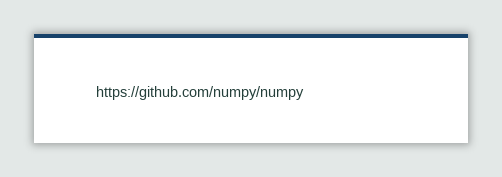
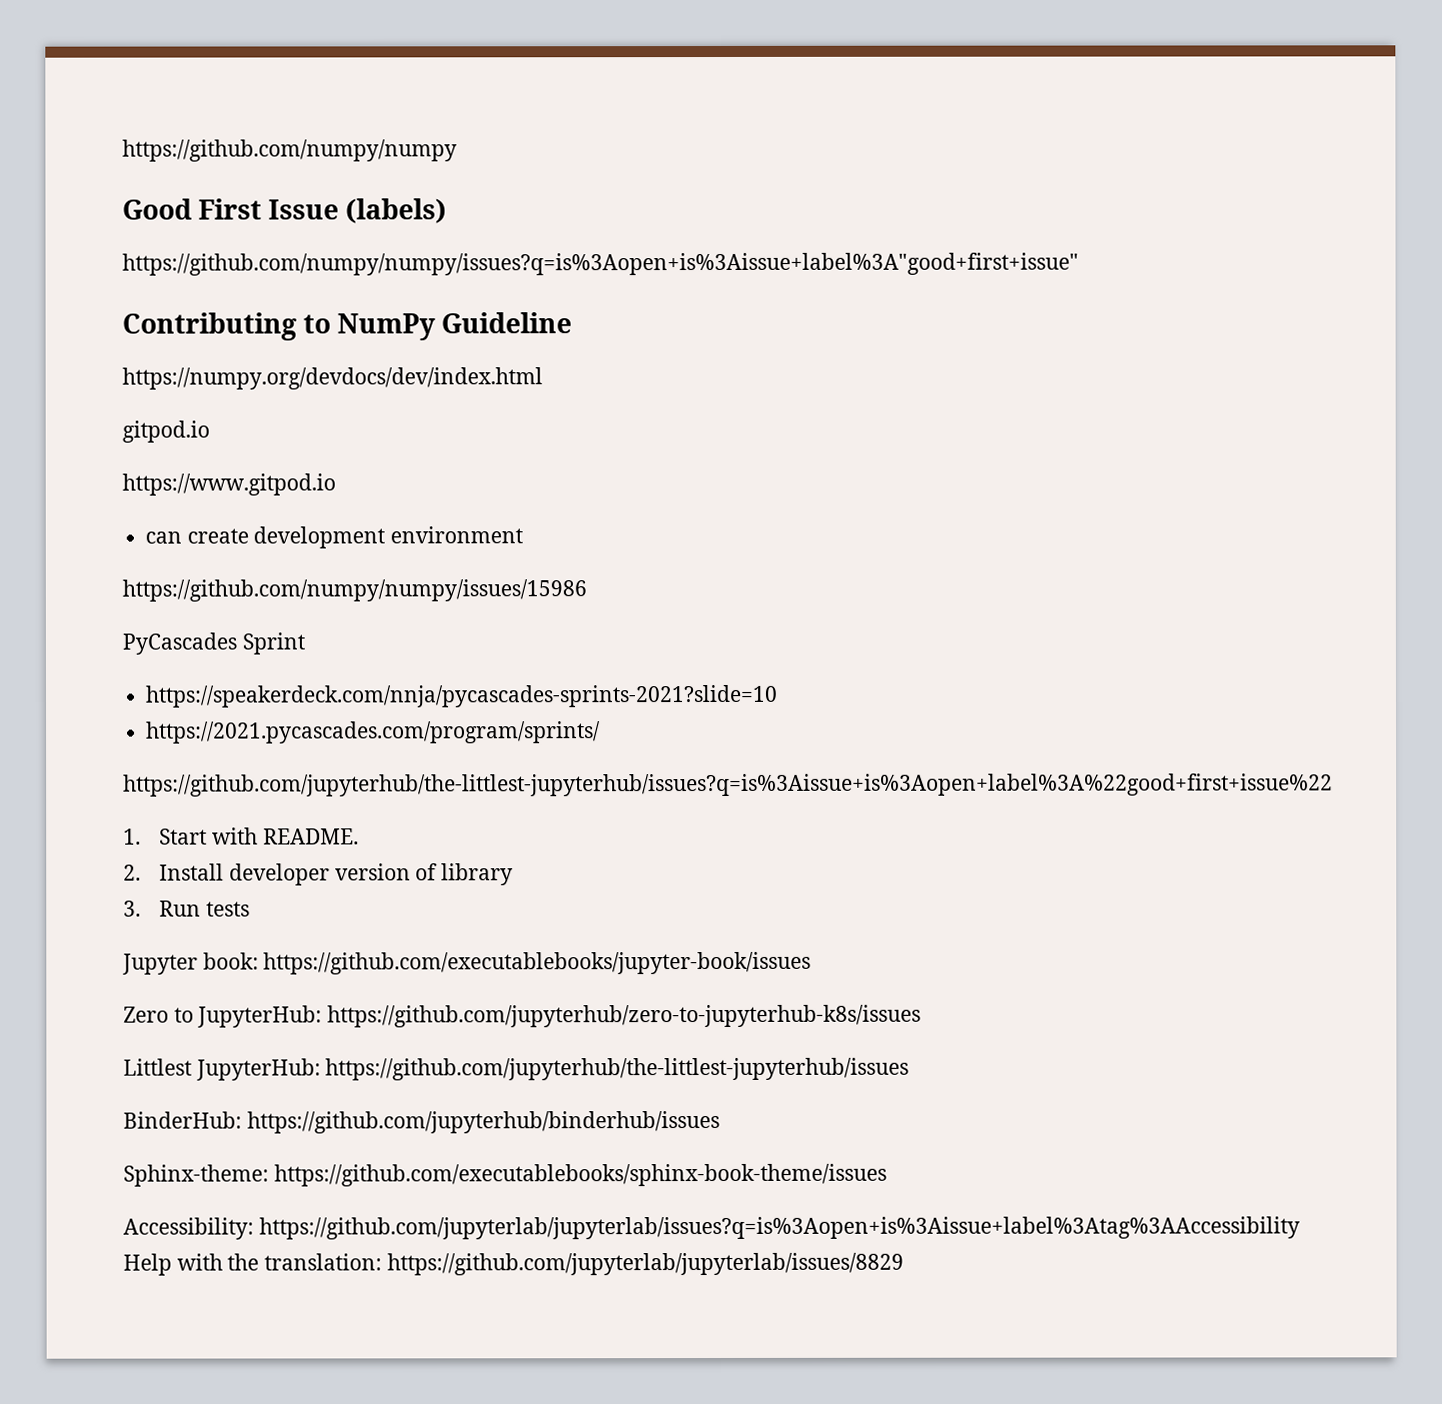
(304, 93) none -> [122,198,448,224] [122,252,1079,276] [122,312,573,341] [122,367,543,390] [122,420,210,443] [122,473,336,496] [145,526,524,549] [122,579,587,602] [122,632,305,655] [145,684,779,708] [146,721,602,744] [123,773,1333,797] [123,827,359,845] [123,863,513,886] [123,900,250,917] [122,951,812,975] [123,1004,922,1028] [123,1057,910,1081] [123,1111,720,1134] [123,1163,887,1187] [123,1216,1300,1240] [123,1252,904,1276] // Good First Issue (labels) // https://github.com/numpy/numpy/issues?q=is%3Aopen+is%3Aissue+label%3A"good+first+issue" // Contributing to NumPy Guideline // https://numpy.org/devdocs/dev/index.html // gitpod.io // https://www.gitpod.io // can create development environment // https://github.com/numpy/numpy/issues/15986 // PyCascades Sprint // https://speakerdeck.com/nnja/pycascades-sprints-2021?slide=10 // https://2021.pycascades.com/program/sprints/ // https://github.com/jupyterhub/the-littlest-jupyterhub/issues?q=is%3Aissue+is%3Aopen+label%3A%22good+first+issue%22 // 1. Start with README. // 2. Install developer version of library // 3. Run tests // Jupyter book: https://github.com/executablebooks/jupyter-book/issues // Zero to JupyterHub: https://github.com/jupyterhub/zero-to-jupyterhub-k8s/issues // Littlest JupyterHub: https://github.com/jupyterhub/the-littlest-jupyterhub/issues // BinderHub: https://github.com/jupyterhub/binderhub/issues // Sphinx-theme: https://github.com/executablebooks/sphinx-book-theme/issues // Accessibility: https://github.com/jupyterlab/jupyterlab/issues?q=is%3Aopen+is%3Aissue+label%3Atag%3AAccessibility Help with the translation: https://github.com/jupyterlab/jupyterlab/issues/8829

